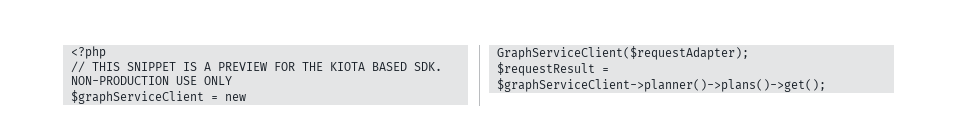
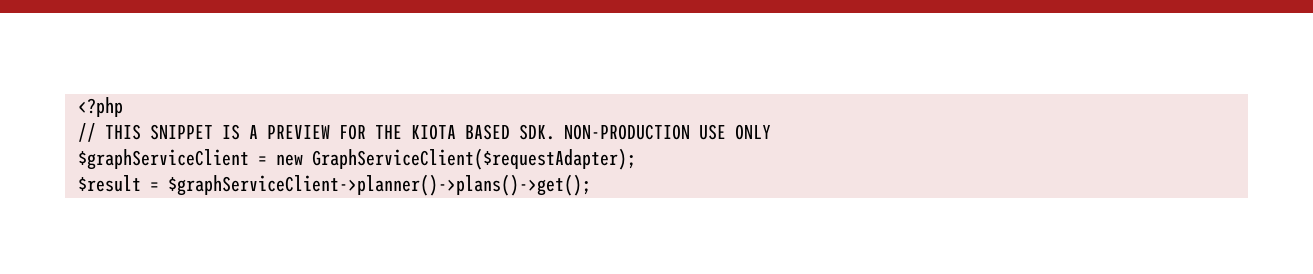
[496,62,595,76] $requestResult -> [77,175,141,192] $result

